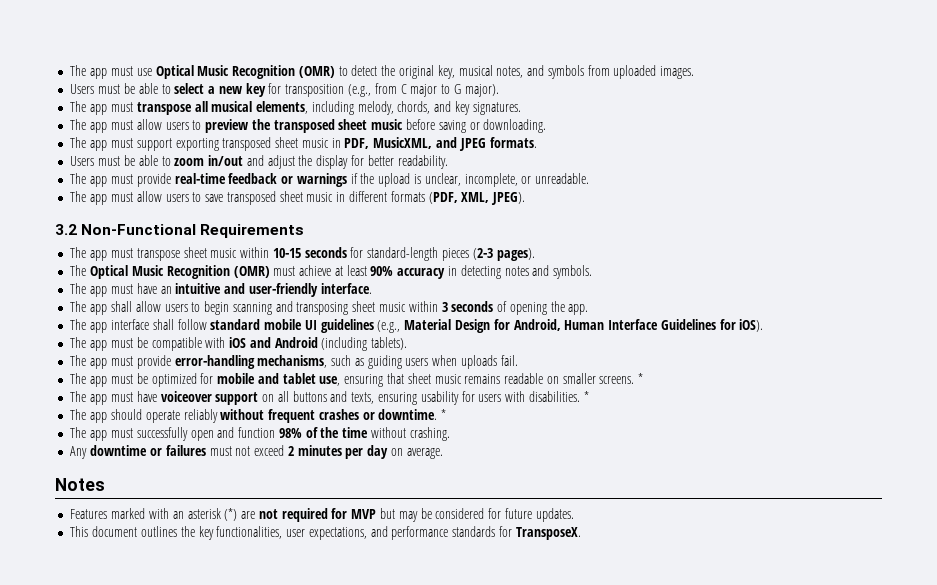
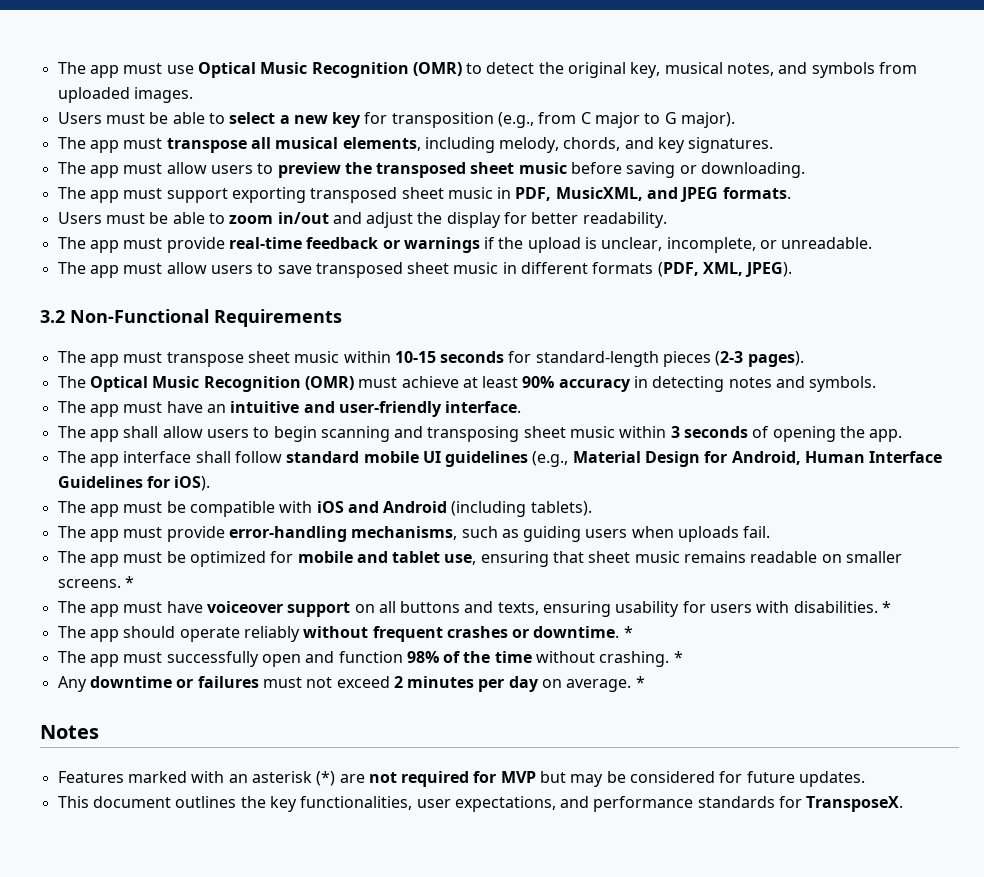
(450, 434) none -> [673,651,683,663] *
(443, 453) none -> [635,676,645,688] *

